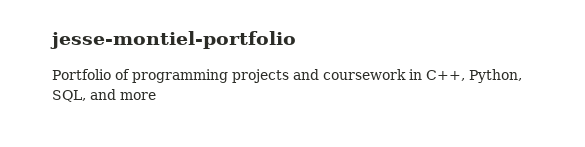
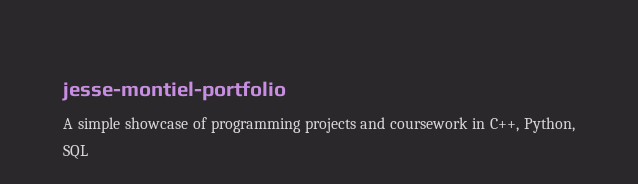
[52,69,111,80] Portfolio -> [63,117,188,133] A simple showcase
[52,89,156,102] SQL, and more -> [63,145,88,159] SQL

